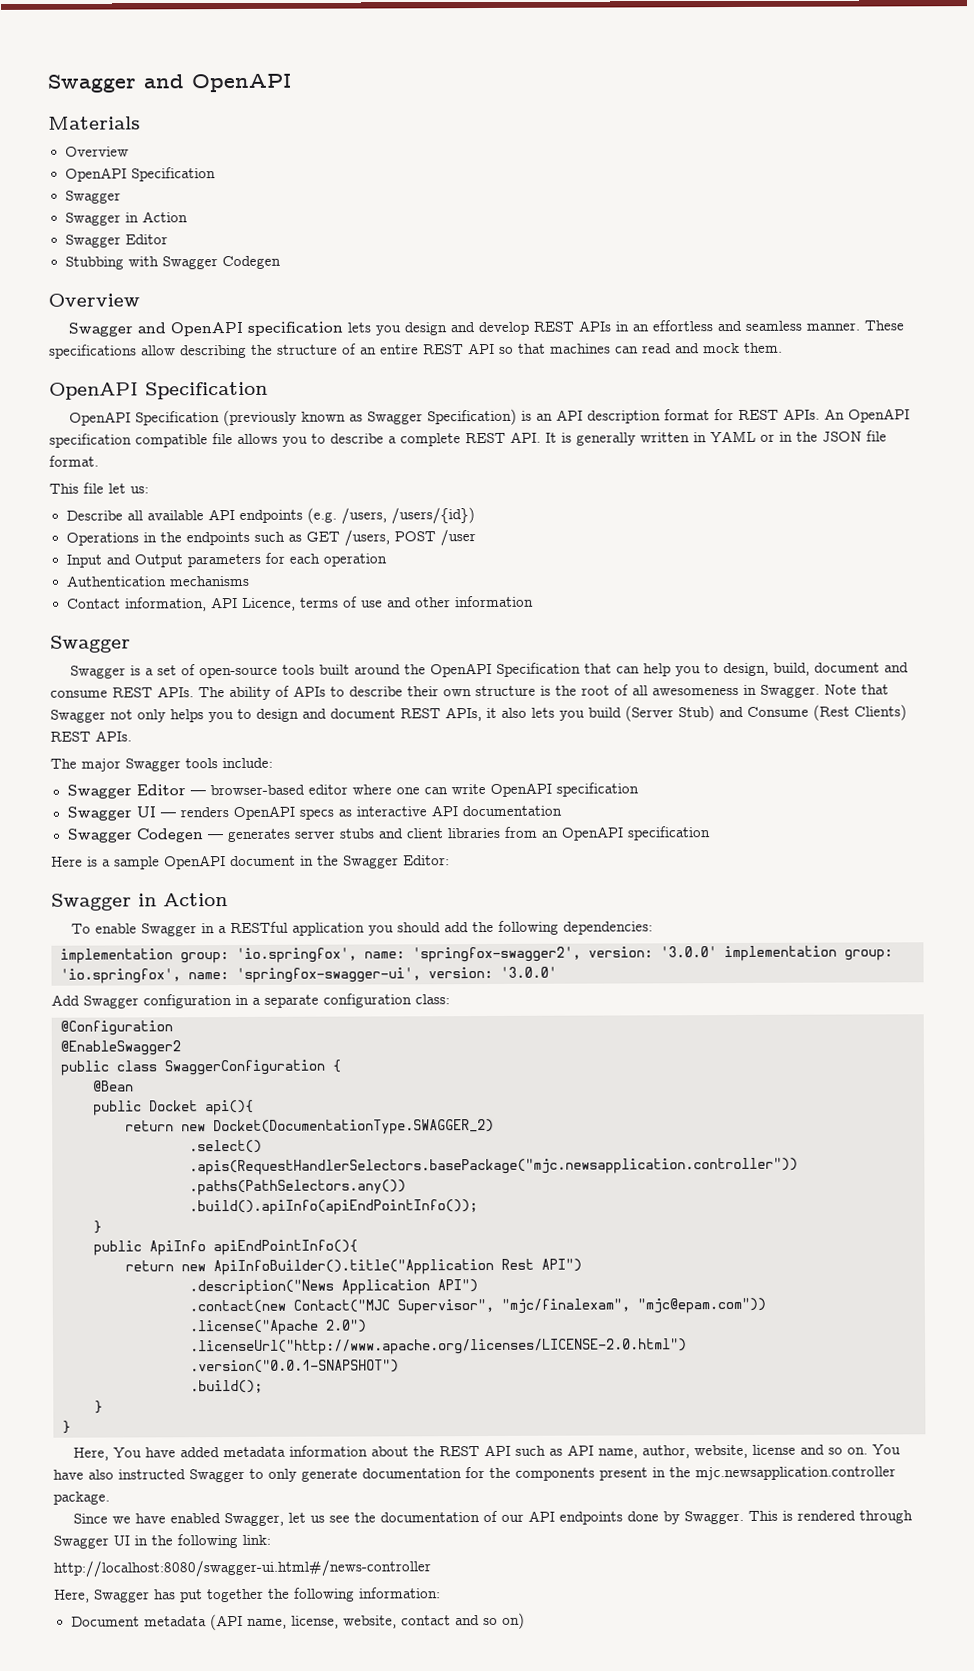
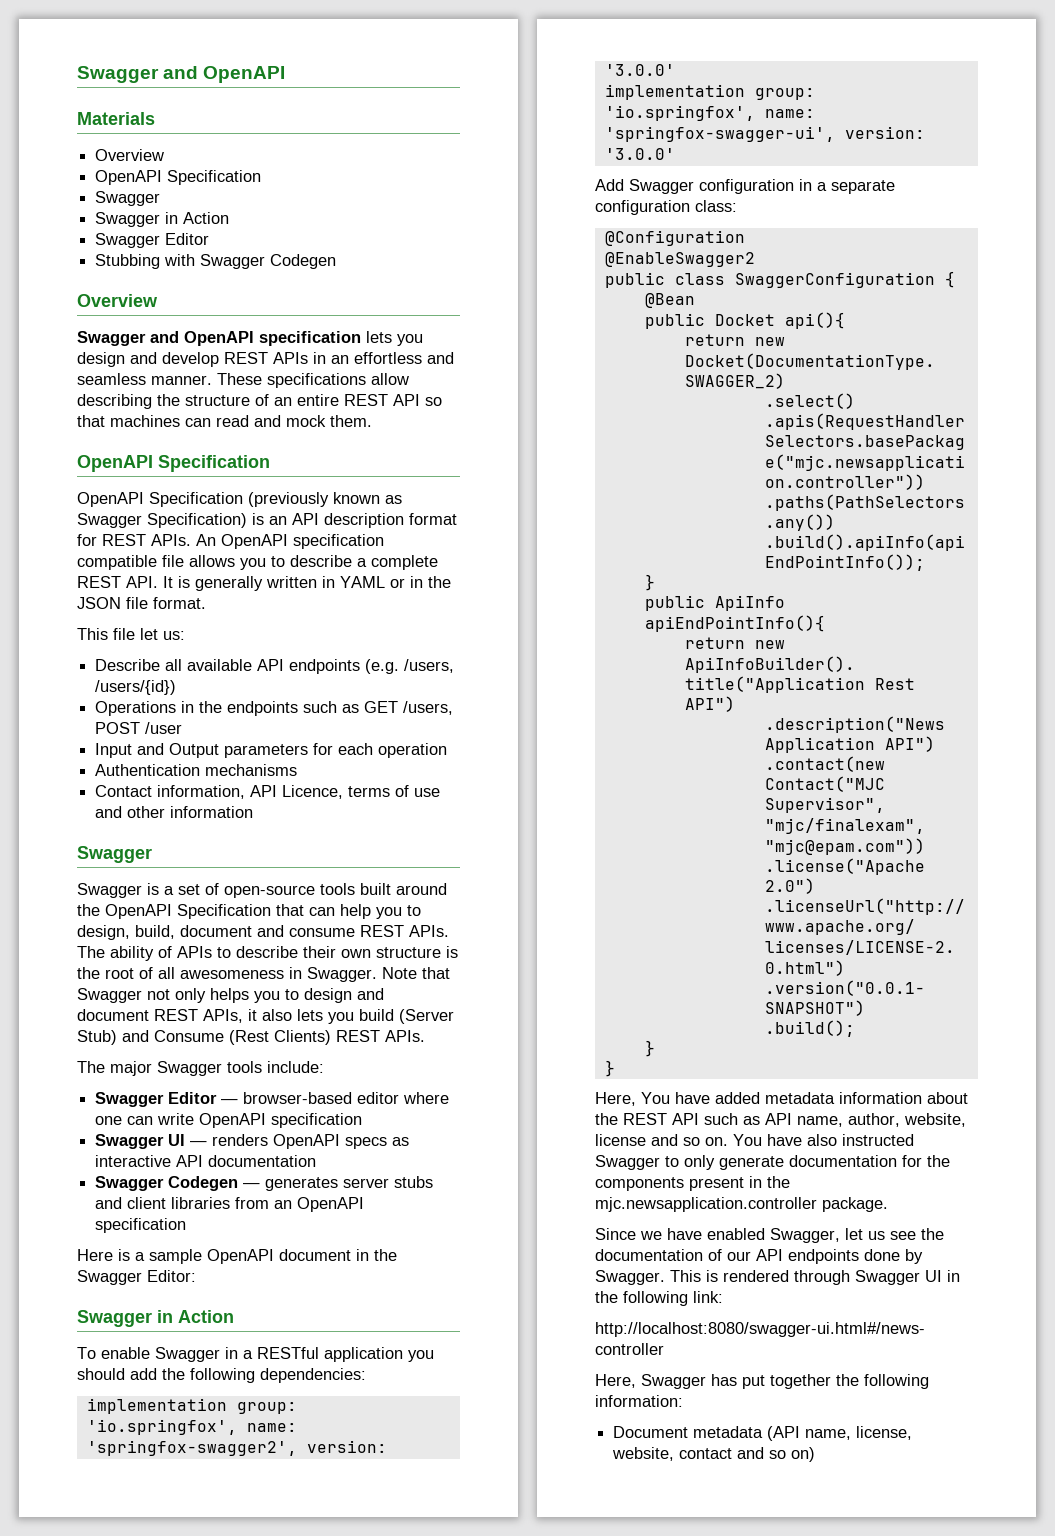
(717, 952) none -> (675, 70) //

